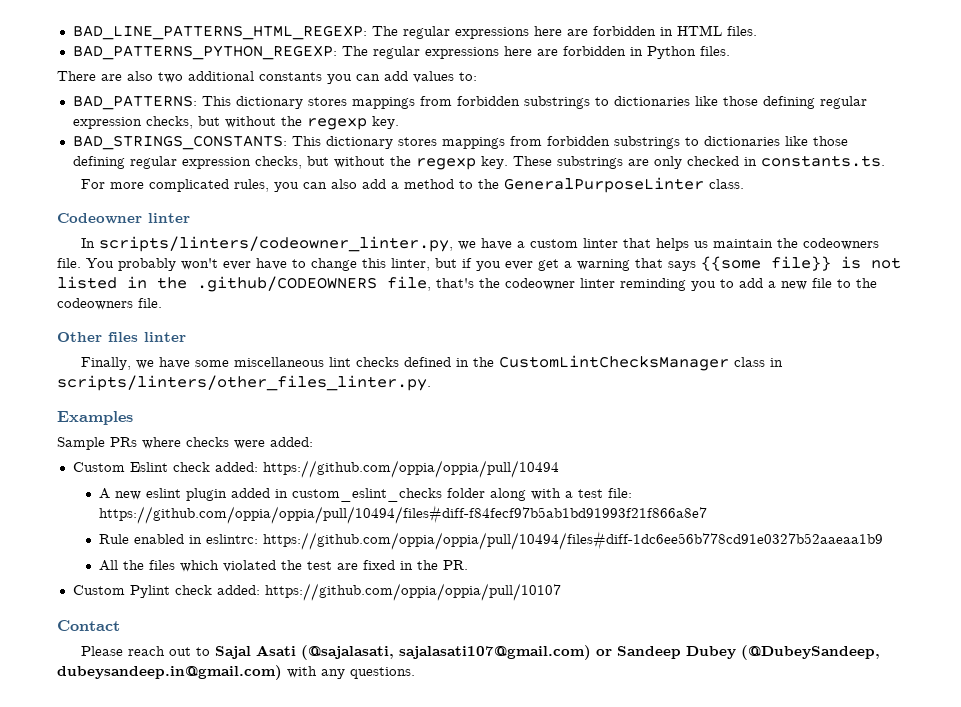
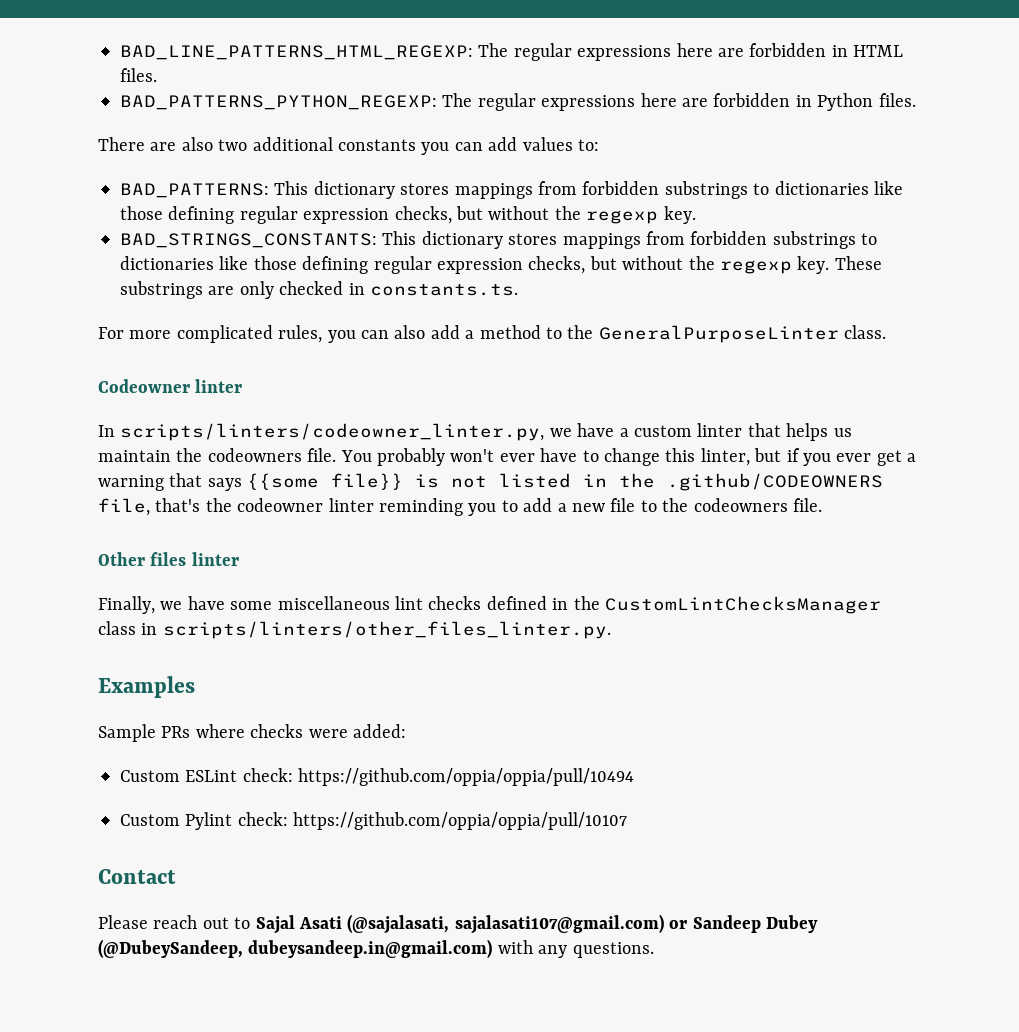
[129,460,559,478] [99,488,633,502] [99,505,708,524] [99,531,884,550] [99,560,469,572] Eslint check added: https://github.com/oppia/oppia/pull/10494 // A new eslint plugin added in custom_eslint_checks folder along with a test file: https://github.com/oppia/oppia/pull/10494/files#diff-f84fecf97b5ab1bd91993f21f866a8e7 // Rule enabled in eslintrc: https://github.com/oppia/oppia/pull/10494/files#diff-1dc6ee56b778cd91e0327b52aaeaa1b9 // All the files which violated the test are fixed in the PR. -> [185,768,635,786] ESLint check: https://github.com/oppia/oppia/pull/10494
[174,585,260,595] check added: -> [237,812,288,826] check:

